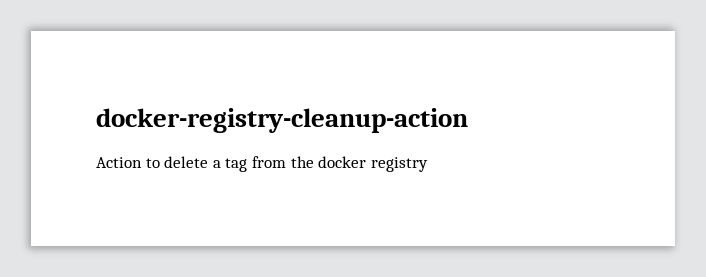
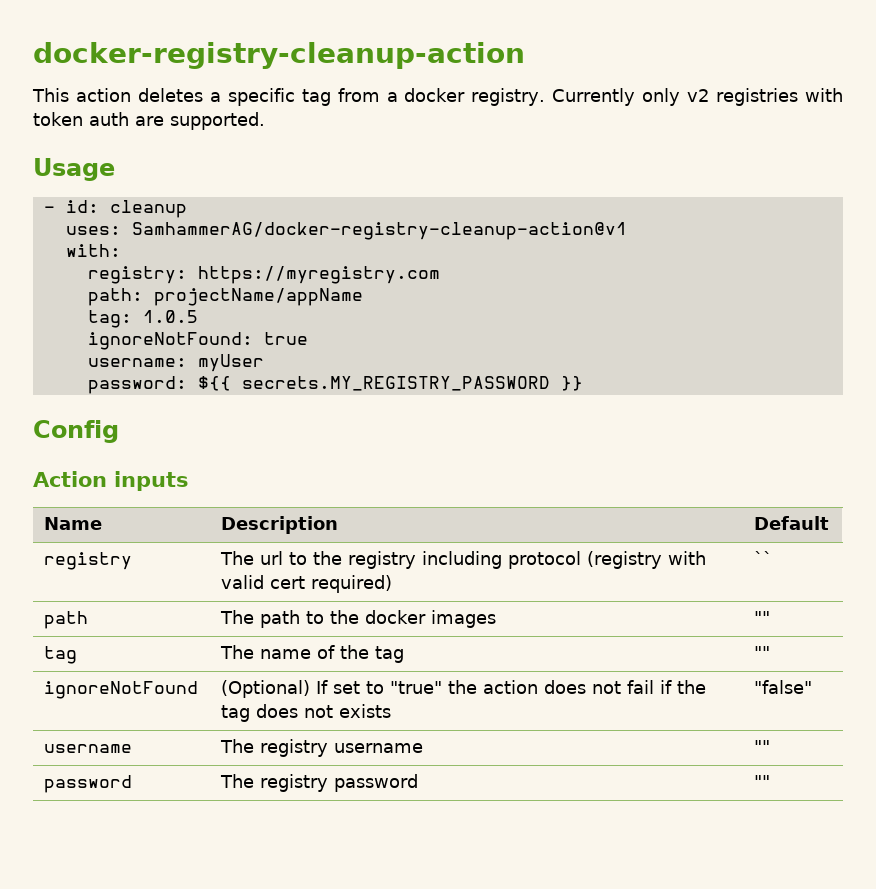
[96,156,428,172] Action to delete a tag from the docker registry -> [32,88,843,106] [33,112,265,130] [33,158,115,181] [43,200,187,218] [65,222,627,240] [65,244,121,257] [87,266,440,284] [87,288,363,306] [87,310,198,328] [87,332,308,350] [87,354,264,372] [87,376,583,394] [33,420,119,443] [33,471,189,491] [44,517,103,530] [221,516,339,534] [754,516,830,530] [44,552,133,570] [220,551,707,569] [221,575,393,593] [754,551,773,565] [44,611,89,629] [220,610,497,628] [754,611,771,624] [44,646,78,664] [220,645,405,663] [754,646,771,659] [44,681,199,699] [221,680,707,698] [221,704,392,722] [754,680,813,694] [44,744,133,753] [220,739,424,757] [754,740,771,753] [44,775,133,793] [220,774,419,792] [754,775,771,788] This action deletes a specific tag from a docker registry. Currently only v2 registries with token auth are supported. // Usage // - id: cleanup // uses: SamhammerAG/docker-registry-cleanup-action@v1 // with: // registry: https://myregistry.com // path: projectName/appName // tag: 1.0.5 // ignoreNotFound: true // username: myUser // password: ${{ secrets.MY_REGISTRY_PASSWORD }} // Config // Action inputs // Name | Description | Default // registry | The url to the registry including protocol (registry with valid cert required) | `` // path | The path to the docker images | "" // tag | The name of the tag | "" // ignoreNotFound | (Optional) If set to "true" the action does not fail if the tag does not exists | "false" // username | The registry username | "" // password | The registry password | ""

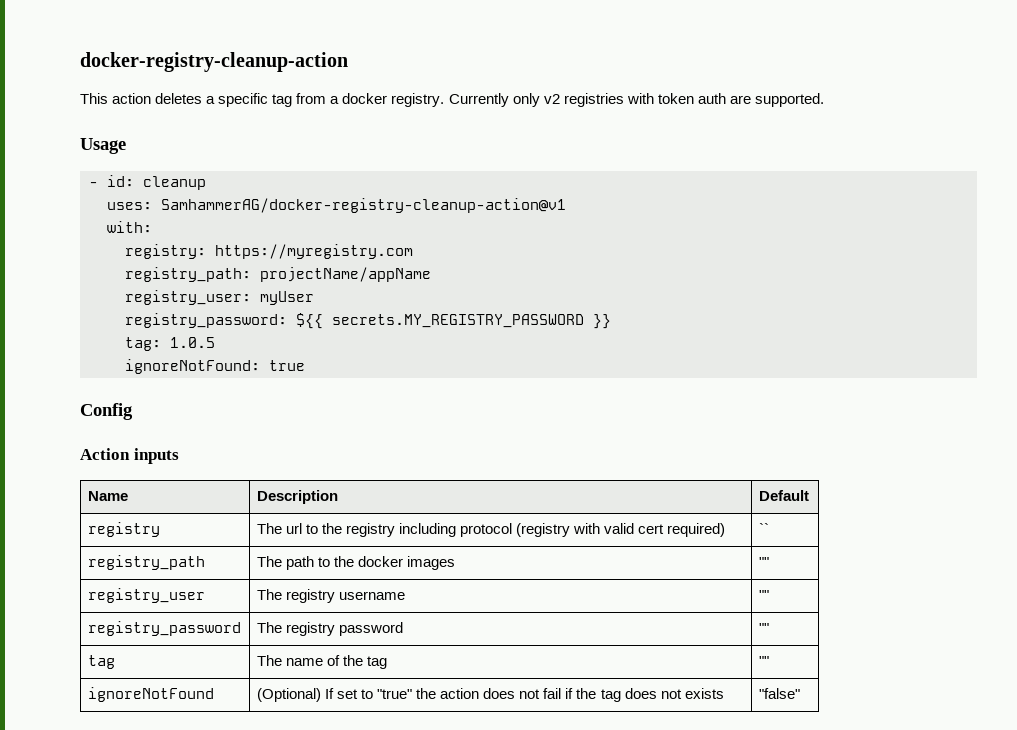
[87,288,143,306] path: -> [125,267,251,282] registry_path:
[87,310,198,328] [87,332,308,350] [87,354,264,372] [87,376,583,394] tag: 1.0.5 // ignoreNotFound: true // username: myUser // password: ${{ secrets.MY_REGISTRY_PASSWORD }} -> [125,290,314,305] [125,313,611,329] [125,337,215,351] [125,359,305,374] registry_user: myUser // registry_password: ${{ secrets.MY_REGISTRY_PASSWORD }} // tag: 1.0.5 // ignoreNotFound: true
[44,611,89,629] path -> [87,555,205,570] registry_path
(771, 617) none -> [87,588,205,603] [256,589,406,603] [758,590,769,600] [87,621,241,636] [256,622,404,636] [758,623,769,633] // registry_user | The registry username | "" // registry_password | The registry password | ""
[44,744,133,753] [220,739,424,757] [754,740,771,753] [44,775,133,793] [220,774,419,792] [754,775,771,788] // username | The registry username | "" // password | The registry password | "" -> (800, 693) none

